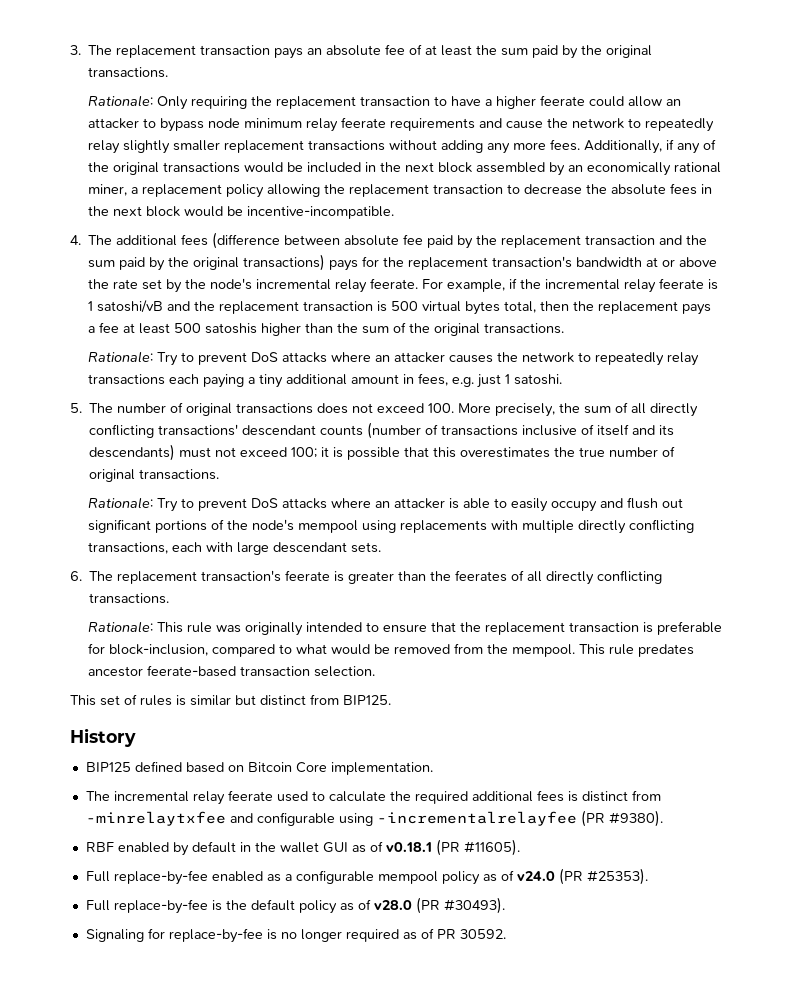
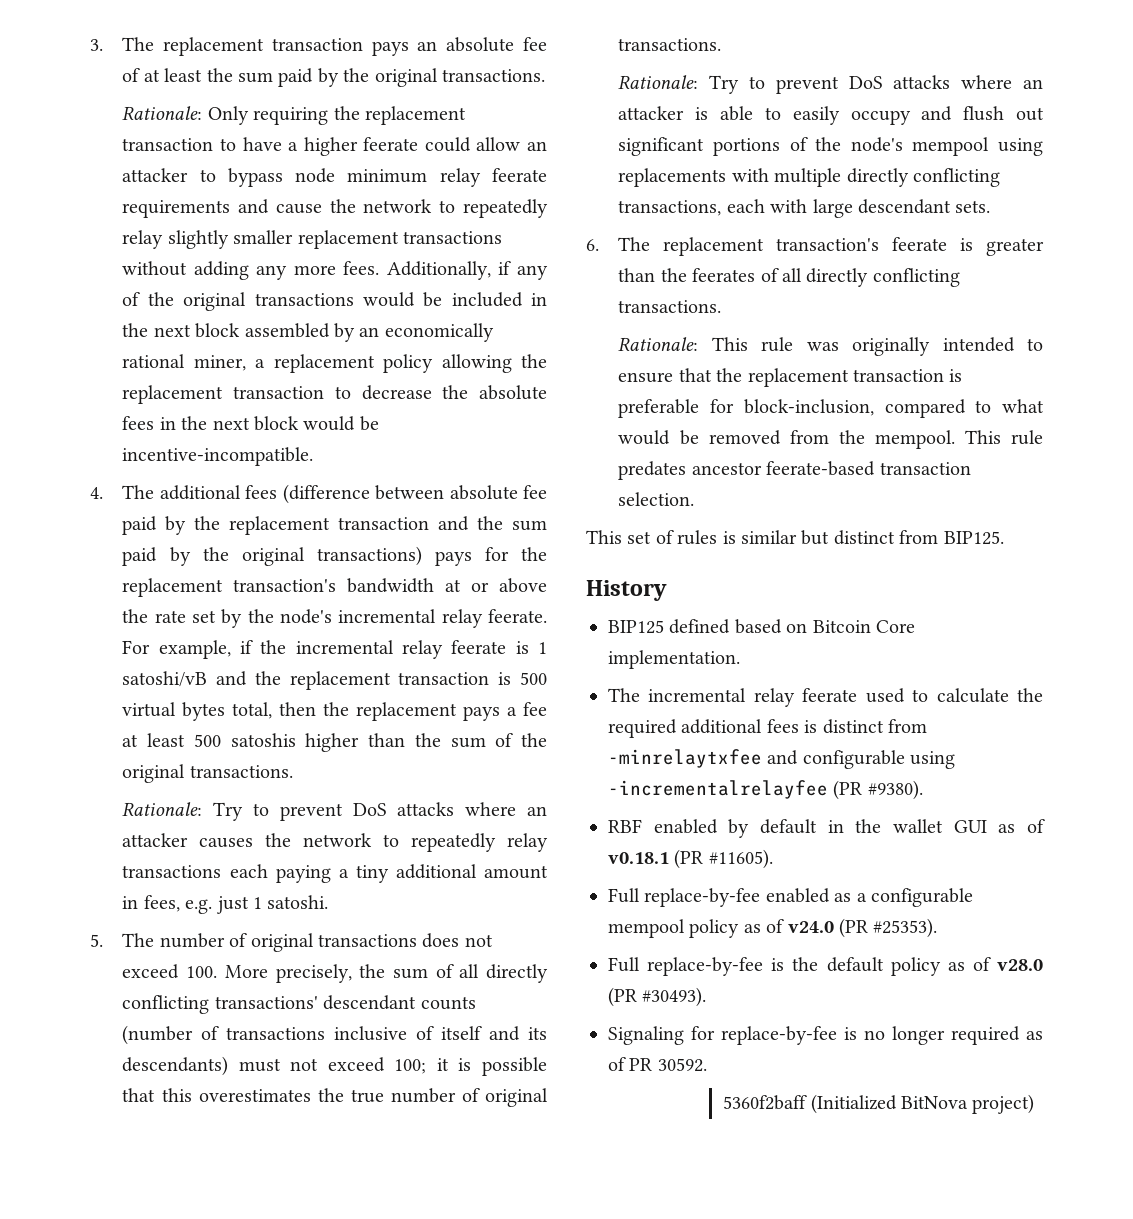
(506, 934) none -> [723,1094,1035,1114] // 5360f2baff (Initialized BitNova project)

